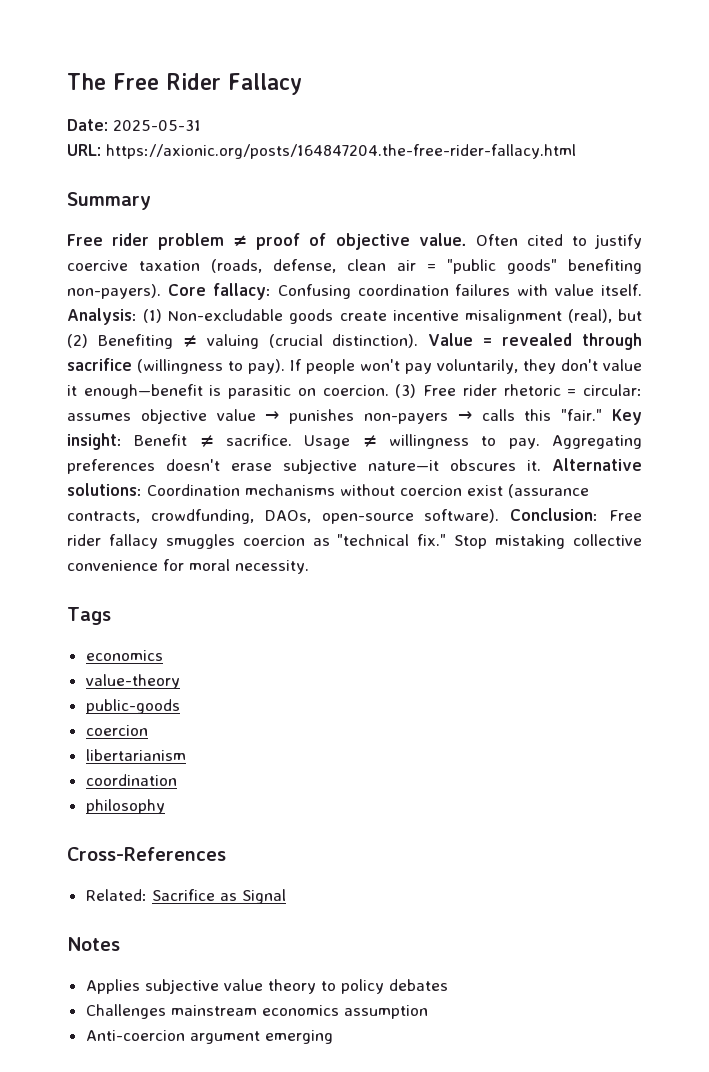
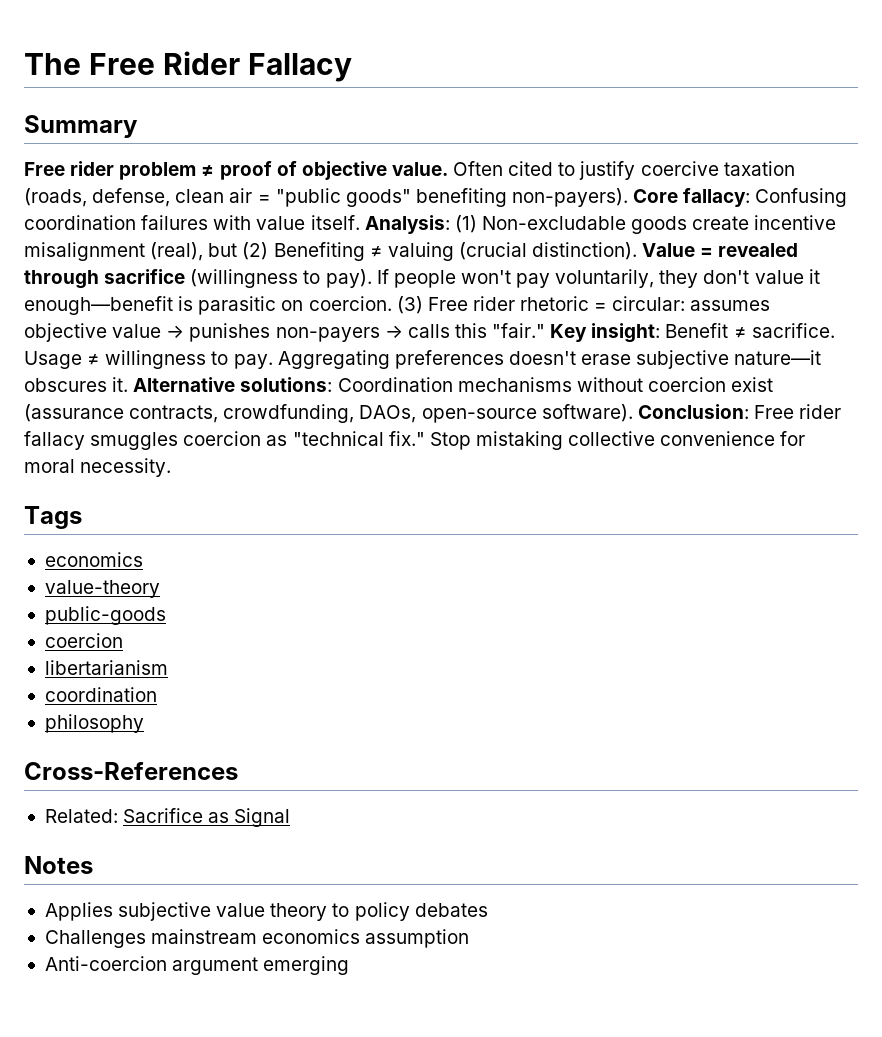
[67,119,201,131] [67,144,576,159] // Date: 2025-05-31 // URL: https://axionic.org/posts/164847204.the-free-rider-fallacy.html -> (353, 67) none

